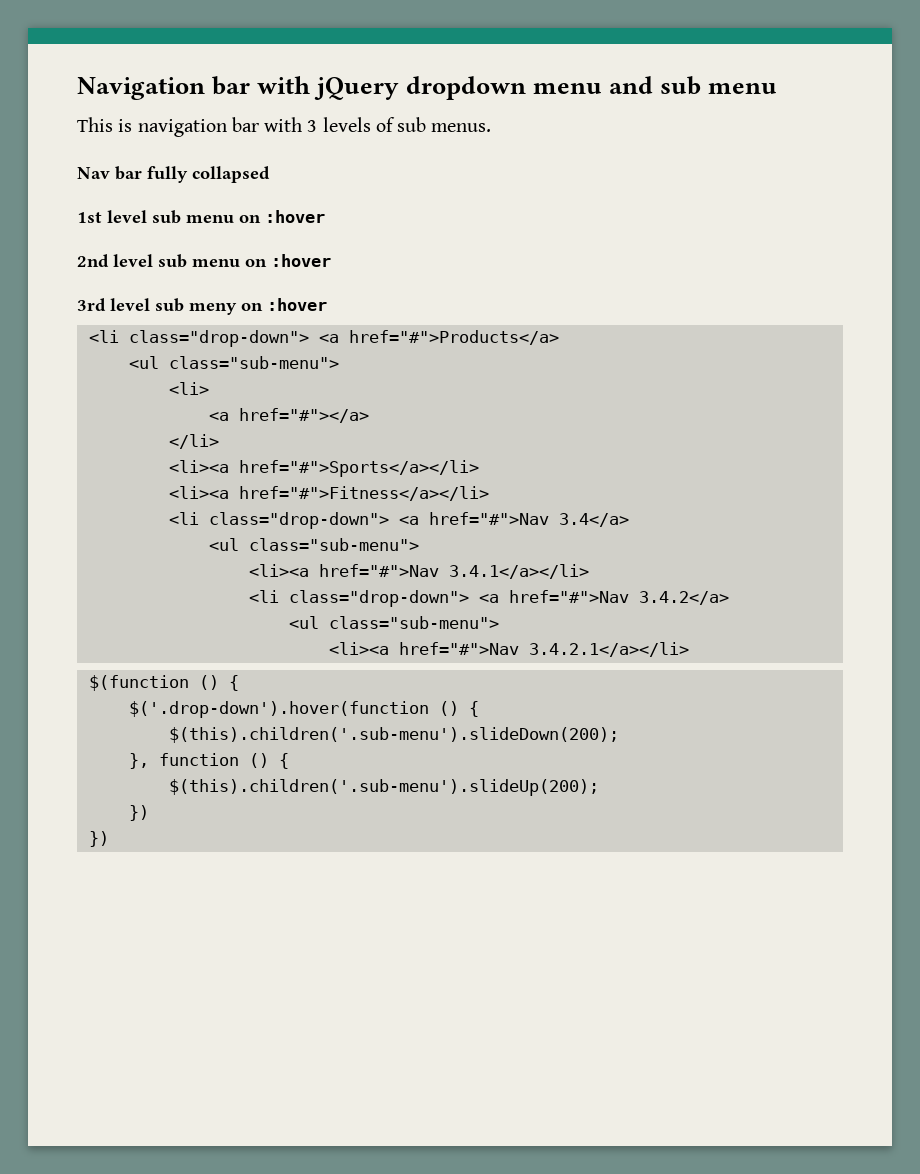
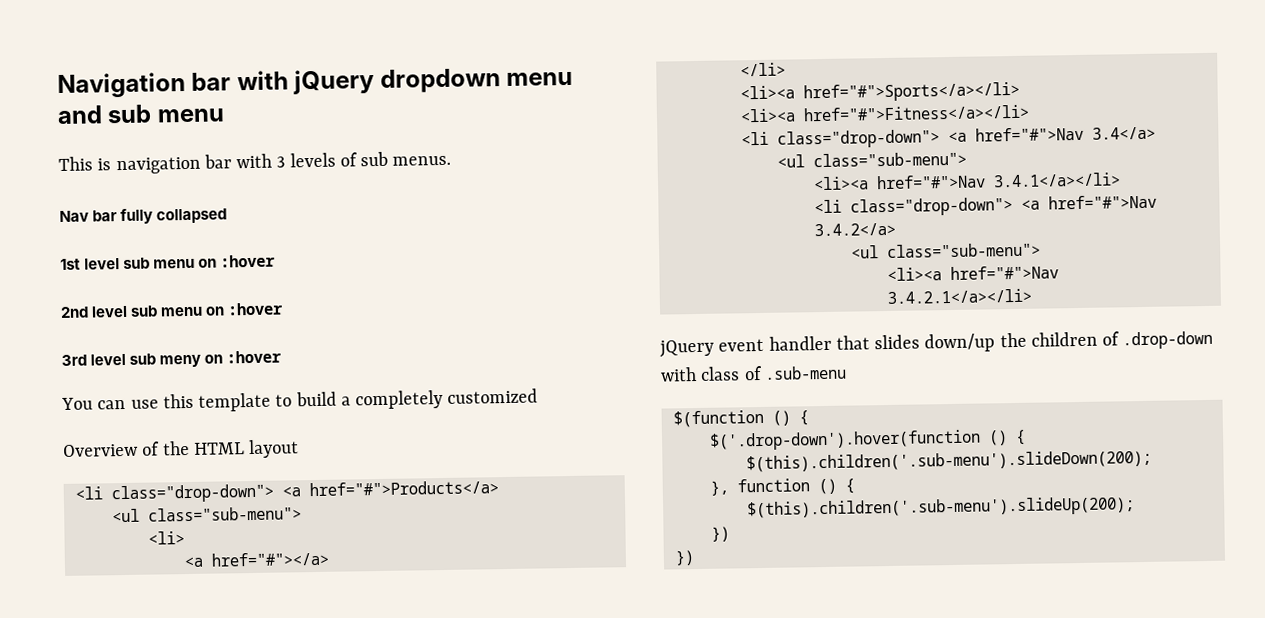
(327, 304) none -> [61,388,539,412] [63,439,300,459] // You can use this template to build a completely customized // Overview of the HTML layout
(689, 649) none -> [659,330,1214,358] [660,365,847,382] // jQuery event handler that slides down/up the children of .drop-down with class of .sub-menu

